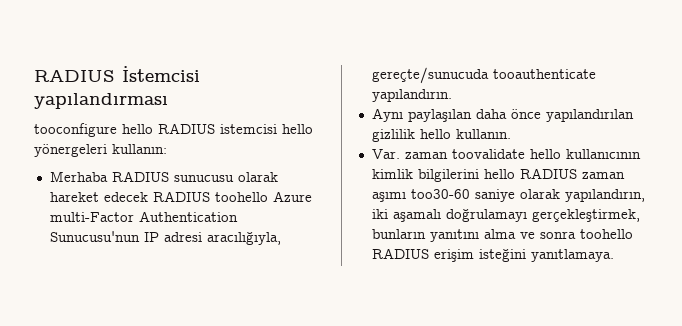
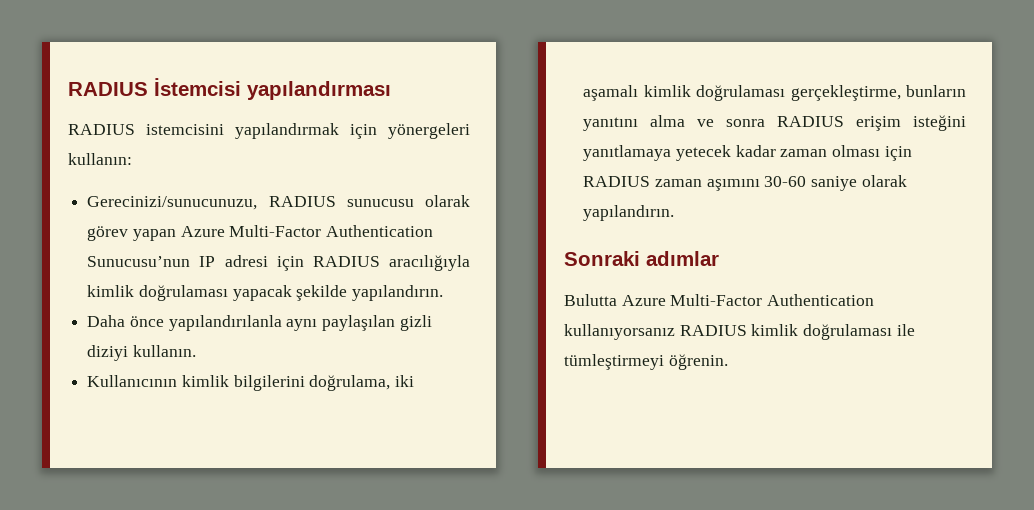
[34,123,313,137] tooconfigure hello RADIUS istemcisi hello -> [68,123,377,139] RADIUS istemcisini yapılandırmak için
[49,171,108,182] Merhaba -> [87,196,258,210] Gerecinizi/sunucunuzu,
[49,191,312,202] [49,211,238,222] [49,231,281,245] [371,67,596,84] [371,89,452,102] [371,108,634,122] [371,129,511,142] [371,149,641,159] [371,168,625,182] [371,189,645,202] [371,209,640,222] hareket edecek RADIUS toohello Azure multi-Factor Authentication Sunucusu'nun IP adresi aracılığıyla, gereçte/sunucuda tooauthenticate yapılandırın. // Aynı paylaşılan daha önce yapılandırılan gizlilik hello kullanın. // Var. zaman toovalidate hello kullanıcının kimlik bilgilerini hello RADIUS zaman aşımı too30-60 saniye olarak yapılandırın, iki aşamalı doğrulamayı gerçekleştirmek, -> [87,225,434,241] [87,255,470,271] [87,285,444,301] [87,315,432,331] [87,345,196,361] [87,375,415,391] [583,85,901,101] görev yapan Azure Multi-Factor Authentication Sunucusu’nun IP adresi için RADIUS aracılığıyla kimlik doğrulaması yapacak şekilde yapılandırın. // Daha önce yapılandırılanla aynı paylaşılan gizli diziyi kullanın. // Kullanıcının kimlik bilgilerini doğrulama, iki aşamalı kimlik doğrulaması gerçekleştirme,
[579,229,633,239] toohello -> (766, 123) none
[530,249,614,262] yanıtlamaya. -> [583,145,912,161] [583,175,907,191] [583,205,675,221] [564,251,719,266] [564,294,875,306] [564,324,915,340] [564,354,728,370] yanıtlamaya yetecek kadar zaman olması için RADIUS zaman aşımını 30-60 saniye olarak yapılandırın. // Sonraki adımlar // Bulutta Azure Multi-Factor Authentication kullanıyorsanız RADIUS kimlik doğrulaması ile tümleştirmeyi öğrenin.

